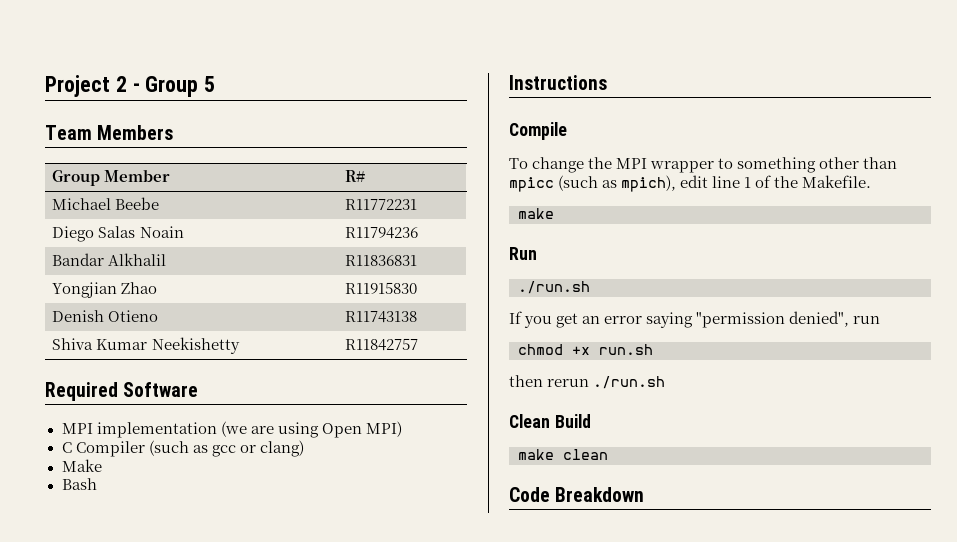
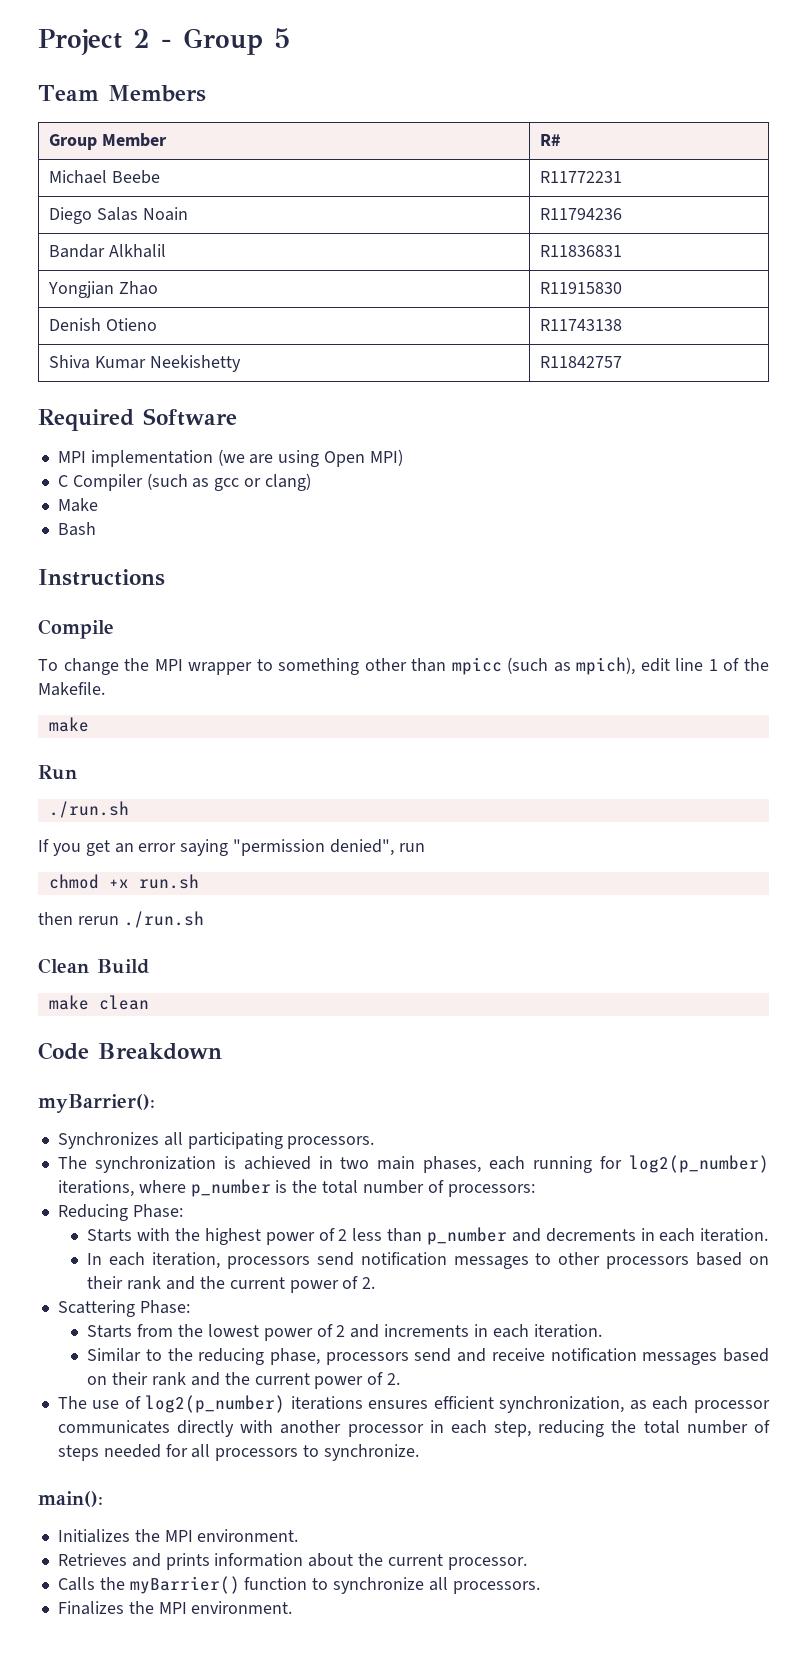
(645, 494) none -> [38,1094,155,1113] [57,1132,375,1149] [57,1155,769,1173] [57,1179,535,1197] [57,1204,183,1221] [87,1227,769,1245] [87,1252,769,1269] [87,1276,376,1293] [57,1300,190,1317] [87,1324,602,1341] [87,1348,769,1365] [87,1372,401,1389] [57,1395,770,1413] [57,1420,771,1437] [57,1444,419,1461] [38,1491,103,1507] [57,1529,299,1543] [57,1553,527,1570] [57,1576,540,1594] [57,1601,293,1615] // myBarrier(): // Synchronizes all participating processors. // The synchronization is achieved in two main phases, each running for log2(p_number) iterations, where p_number is the total number of processors: // Reducing Phase: // Starts with the highest power of 2 less than p_number and decrements in each iteration. // In each iteration, processors send notification messages to other processors based on their rank and the current power of 2. // Scattering Phase: // Starts from the lowest power of 2 and increments in each iteration. // Similar to the reducing phase, processors send and receive notification messages based on their rank and the current power of 2. // The use of log2(p_number) iterations ensures efficient synchronization, as each processor communicates directly with another processor in each step, reducing the total number of steps needed for all processors to synchronize. // main(): // Initializes the MPI environment. // Retrieves and prints information about the current processor. // Calls the myBarrier() function to synchronize all processors. // Finalizes the MPI environment.

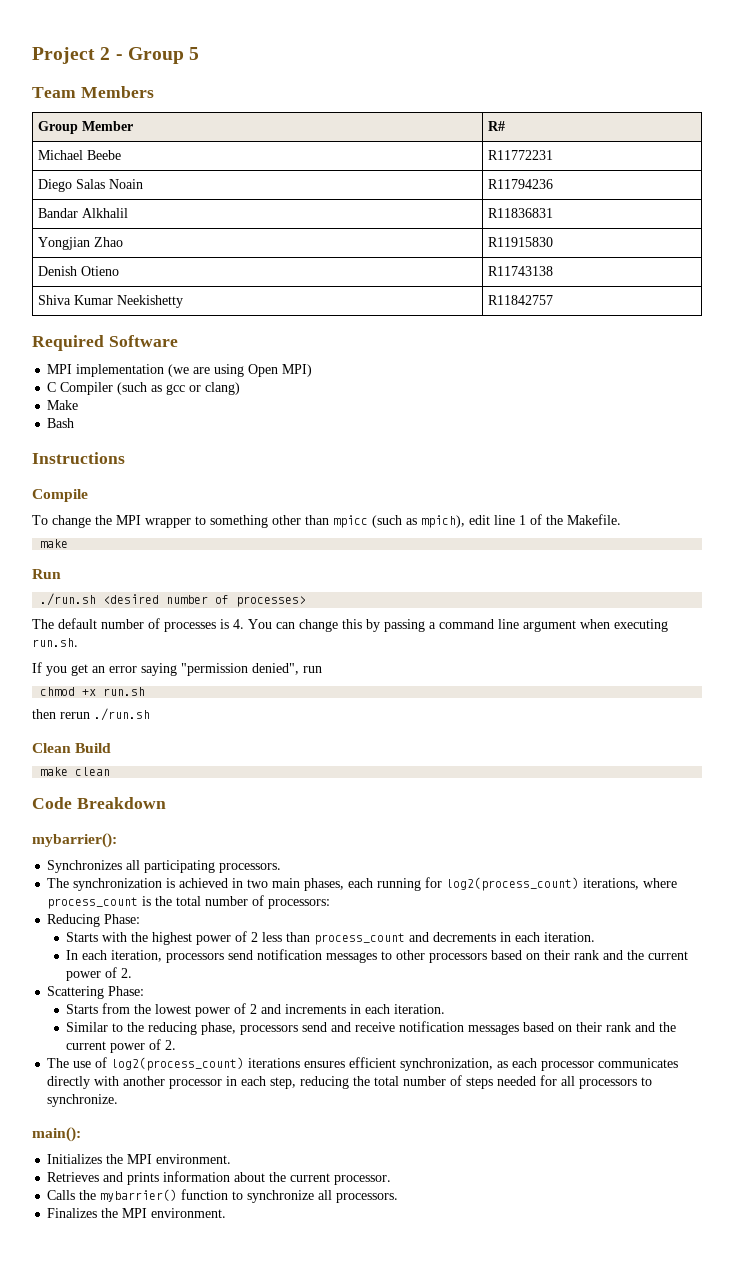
(129, 809) none -> [103,594,307,607] [32,618,668,632] [32,638,78,647] <desired number of processes> // The default number of processes is 4. You can change this by passing a command line argument when executing run.sh.
[38,1094,155,1113] myBarrier(): -> [32,833,117,848] mybarrier():
[629,1155,769,1173] log2(p_number) -> [446,877,580,891] log2(process_count)
[190,1179,271,1197] p_number -> [47,897,139,909] process_count
[426,1227,507,1245] p_number -> [314,933,406,945] process_count
[145,1395,286,1413] log2(p_number) -> [111,1057,245,1071] log2(process_count)
[129,1576,240,1594] myBarrier() -> [100,1189,178,1202] mybarrier()

